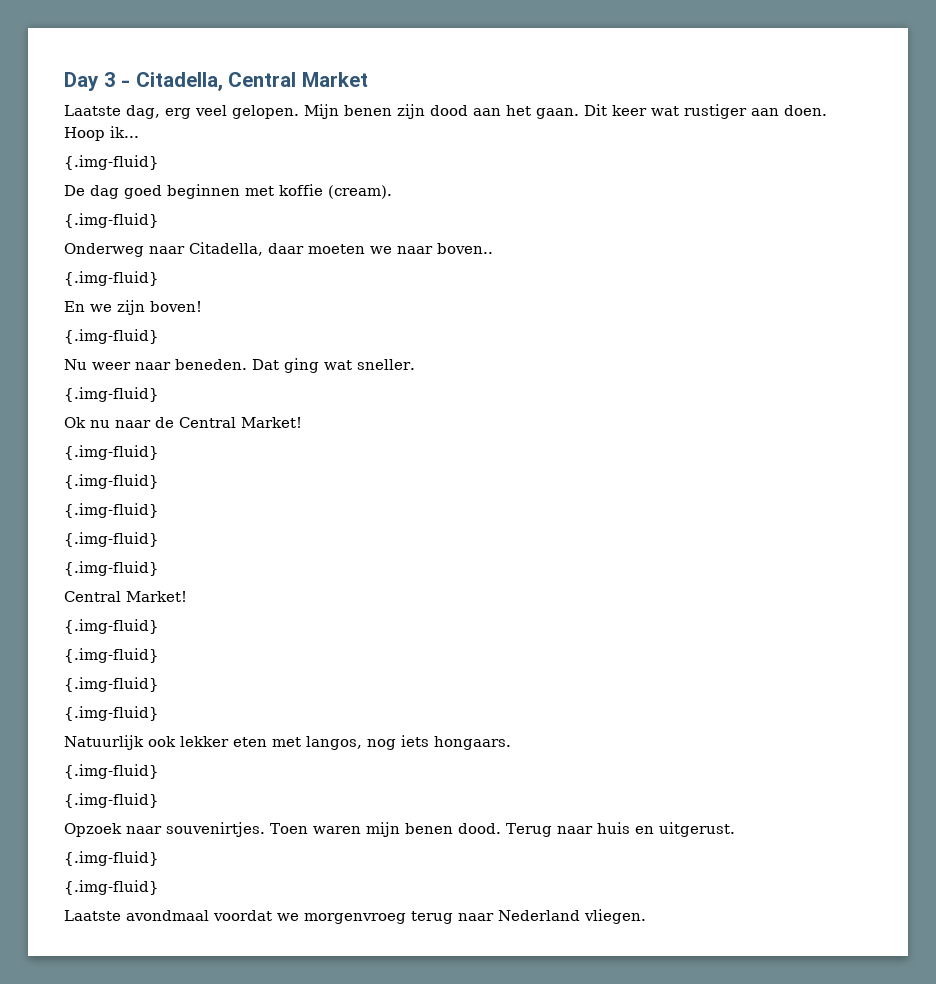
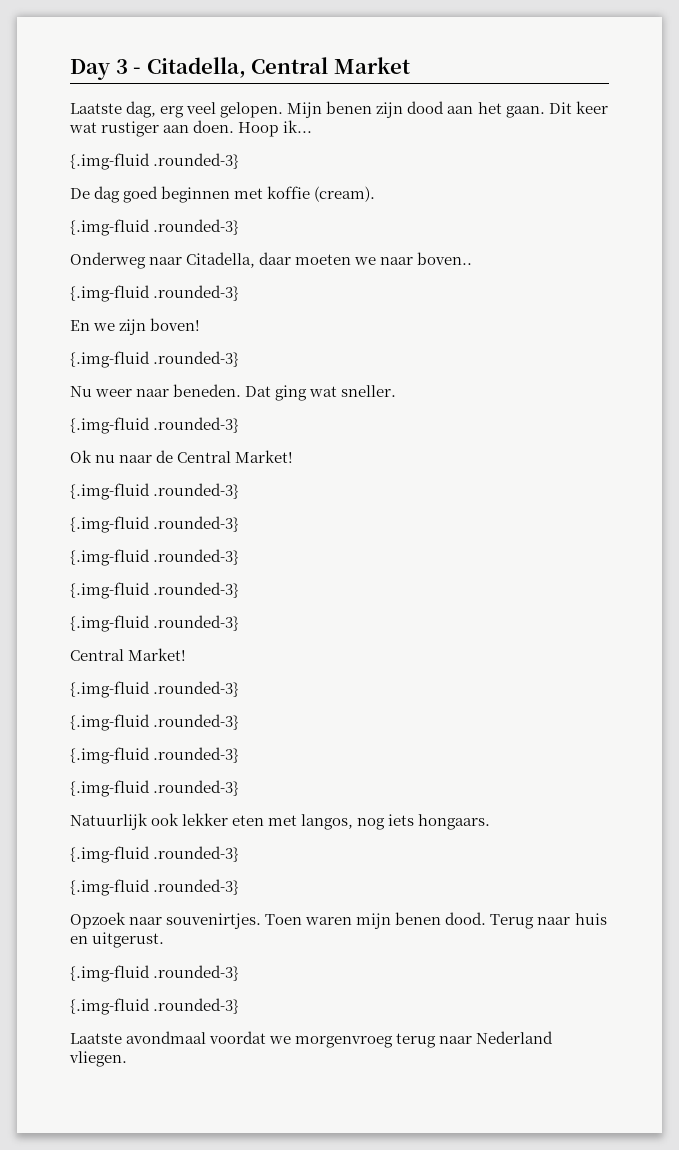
[64,155,159,170] {.img-fluid} -> [70,153,240,170] {.img-fluid .rounded-3}
[64,213,159,228] {.img-fluid} -> [70,219,240,236] {.img-fluid .rounded-3}
[64,271,159,286] {.img-fluid} -> [70,285,240,302] {.img-fluid .rounded-3}
[64,329,159,344] {.img-fluid} -> [70,351,240,368] {.img-fluid .rounded-3}
[64,387,159,402] {.img-fluid} -> [70,417,240,434] {.img-fluid .rounded-3}
[64,445,159,460] [64,474,159,489] [64,503,159,518] [64,532,159,547] [64,561,159,576] [64,591,187,602] [64,619,159,634] [64,648,159,663] [64,677,159,692] [64,706,159,721] {.img-fluid} // {.img-fluid} // {.img-fluid} // {.img-fluid} // {.img-fluid} // Central Market! // {.img-fluid} // {.img-fluid} // {.img-fluid} // {.img-fluid} -> [70,483,240,500] [70,516,240,533] [70,549,240,566] [70,582,240,599] [70,615,240,632] [70,648,187,661] [70,681,240,698] [70,714,240,731] [70,747,240,764] [70,780,240,797] {.img-fluid .rounded-3} // {.img-fluid .rounded-3} // {.img-fluid .rounded-3} // {.img-fluid .rounded-3} // {.img-fluid .rounded-3} // Central Market! // {.img-fluid .rounded-3} // {.img-fluid .rounded-3} // {.img-fluid .rounded-3} // {.img-fluid .rounded-3}
[64,764,159,779] [64,793,159,808] {.img-fluid} // {.img-fluid} -> [70,846,240,863] [70,879,240,896] {.img-fluid .rounded-3} // {.img-fluid .rounded-3}
[64,851,159,866] [64,880,159,895] {.img-fluid} // {.img-fluid} -> [70,965,240,982] [70,998,240,1015] {.img-fluid .rounded-3} // {.img-fluid .rounded-3}

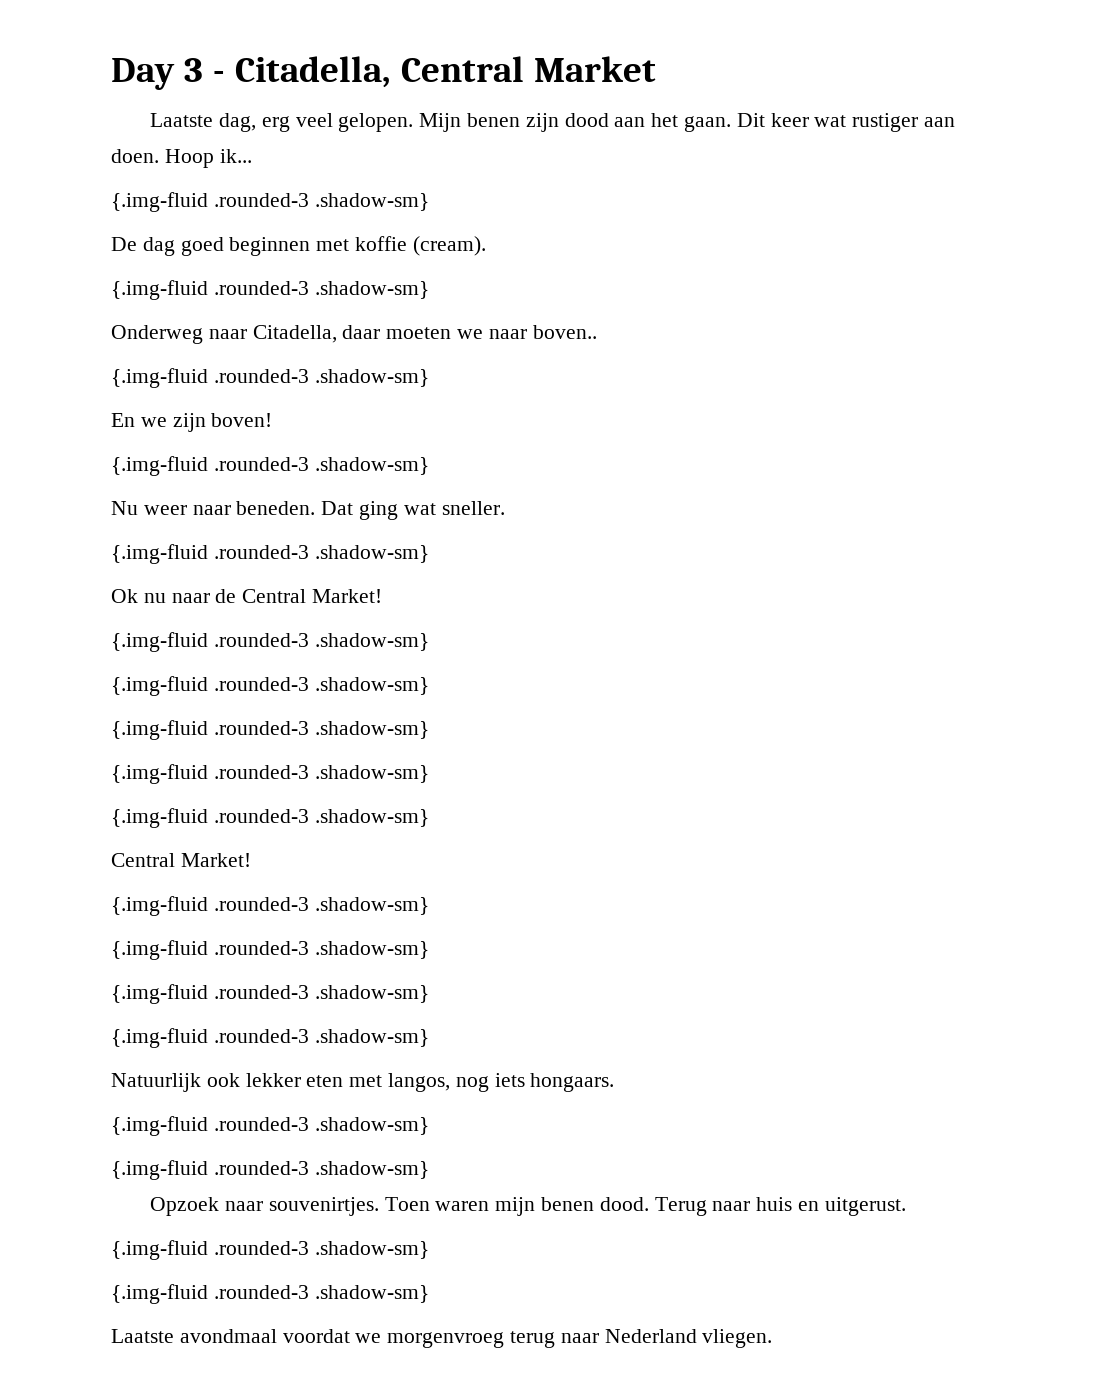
[153,153,240,169] .rounded-3} -> [213,193,429,211] .rounded-3 .shadow-sm}
[153,219,240,235] .rounded-3} -> [213,281,429,299] .rounded-3 .shadow-sm}
[153,285,240,301] .rounded-3} -> [213,369,429,387] .rounded-3 .shadow-sm}
[153,351,240,367] .rounded-3} -> [213,457,429,475] .rounded-3 .shadow-sm}
[153,417,240,433] .rounded-3} -> [213,545,429,563] .rounded-3 .shadow-sm}
[153,483,240,499] [70,516,240,533] [70,549,240,566] [70,582,240,599] [70,615,240,632] [70,648,187,661] [70,681,240,698] [70,714,240,731] [70,747,240,764] [70,780,240,797] .rounded-3} // {.img-fluid .rounded-3} // {.img-fluid .rounded-3} // {.img-fluid .rounded-3} // {.img-fluid .rounded-3} // Central Market! // {.img-fluid .rounded-3} // {.img-fluid .rounded-3} // {.img-fluid .rounded-3} // {.img-fluid .rounded-3} -> [213,633,429,651] [111,676,429,696] [111,720,429,740] [111,764,429,784] [111,808,429,828] [111,853,251,867] [111,896,429,916] [111,940,429,960] [111,984,429,1004] [111,1028,429,1048] .rounded-3 .shadow-sm} // {.img-fluid .rounded-3 .shadow-sm} // {.img-fluid .rounded-3 .shadow-sm} // {.img-fluid .rounded-3 .shadow-sm} // {.img-fluid .rounded-3 .shadow-sm} // Central Market! // {.img-fluid .rounded-3 .shadow-sm} // {.img-fluid .rounded-3 .shadow-sm} // {.img-fluid .rounded-3 .shadow-sm} // {.img-fluid .rounded-3 .shadow-sm}
[153,846,240,862] [70,879,240,896] .rounded-3} // {.img-fluid .rounded-3} -> [213,1117,429,1135] [111,1160,429,1180] .rounded-3 .shadow-sm} // {.img-fluid .rounded-3 .shadow-sm}
[153,965,240,981] [70,998,240,1015] .rounded-3} // {.img-fluid .rounded-3} -> [213,1241,429,1259] [111,1284,429,1304] .rounded-3 .shadow-sm} // {.img-fluid .rounded-3 .shadow-sm}

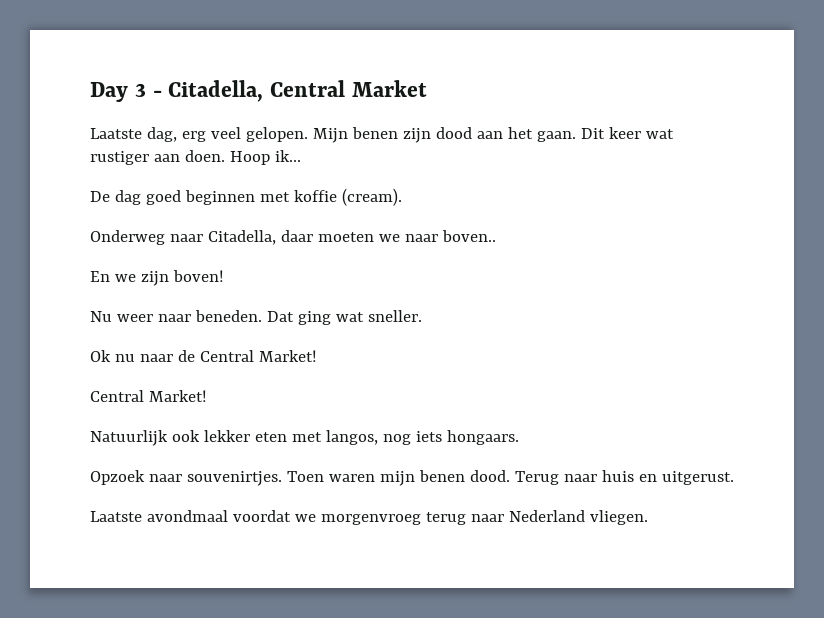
[111,192,429,212] // {.img-fluid .rounded-3 .shadow-sm} -> (301, 156) none
[111,280,429,300] // {.img-fluid .rounded-3 .shadow-sm} -> (402, 197) none
[111,368,429,388] // {.img-fluid .rounded-3 .shadow-sm} -> (496, 236) none
[111,456,429,476] // {.img-fluid .rounded-3 .shadow-sm} -> (224, 276) none
[111,544,429,564] // {.img-fluid .rounded-3 .shadow-sm} -> (422, 316) none
[111,632,429,652] [111,676,429,696] [111,720,429,740] [111,764,429,784] [111,808,429,828] [111,853,251,867] [111,896,429,916] [111,940,429,960] [111,984,429,1004] [111,1028,429,1048] {.img-fluid .rounded-3 .shadow-sm} // {.img-fluid .rounded-3 .shadow-sm} // {.img-fluid .rounded-3 .shadow-sm} // {.img-fluid .rounded-3 .shadow-sm} // {.img-fluid .rounded-3 .shadow-sm} // Central Market! // {.img-fluid .rounded-3 .shadow-sm} // {.img-fluid .rounded-3 .shadow-sm} // {.img-fluid .rounded-3 .shadow-sm} // {.img-fluid .rounded-3 .shadow-sm} -> [90,390,207,402] Central Market!
[111,1116,429,1136] [111,1160,429,1180] // {.img-fluid .rounded-3 .shadow-sm} // {.img-fluid .rounded-3 .shadow-sm} -> (519, 437) none
[111,1240,429,1260] [111,1284,429,1304] // {.img-fluid .rounded-3 .shadow-sm} // {.img-fluid .rounded-3 .shadow-sm} -> (734, 478) none

